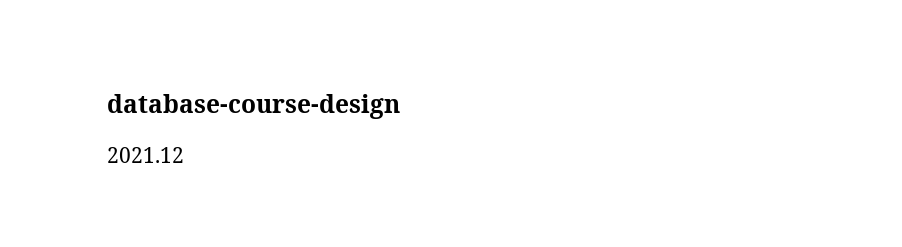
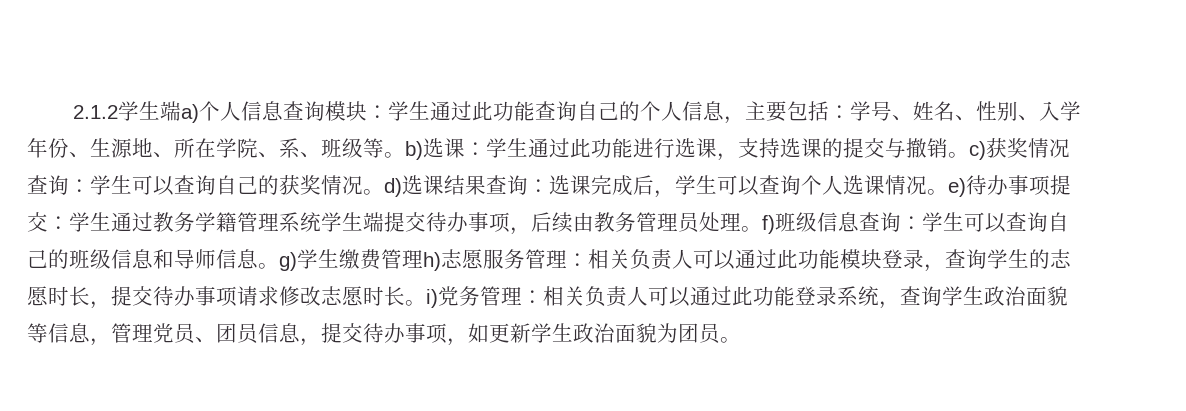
[107,94,400,119] [107,147,184,163] database-course-design // 2021.12 -> [73,101,1082,124] [27,138,1070,161] [27,175,1071,198] [27,212,1069,235] [27,249,1071,272] [27,286,1068,309] [27,323,741,346] 2.1.2学生端a)个人信息查询模块：学生通过此功能查询自己的个人信息，主要包括：学号、姓名、性别、入学年份、生源地、所在学院、系、班级等。b)选课：学生通过此功能进行选课，支持选课的提交与撤销。c)获奖情况查询：学生可以查询自己的获奖情况。d)选课结果查询：选课完成后，学生可以查询个人选课情况。e)待办事项提交：学生通过教务学籍管理系统学生端提交待办事项，后续由教务管理员处理。f)班级信息查询：学生可以查询自己的班级信息和导师信息。g)学生缴费管理h)志愿服务管理：相关负责人可以通过此功能模块登录，查询学生的志愿时长，提交待办事项请求修改志愿时长。i)党务管理：相关负责人可以通过此功能登录系统，查询学生政治面貌等信息，管理党员、团员信息，提交待办事项，如更新学生政治面貌为团员。

